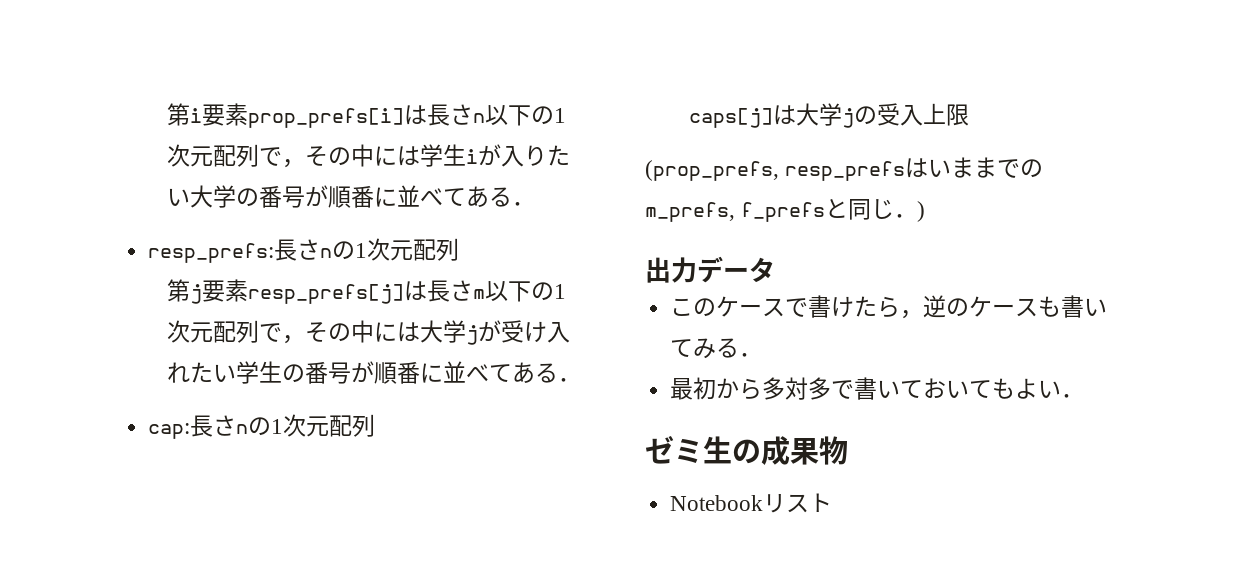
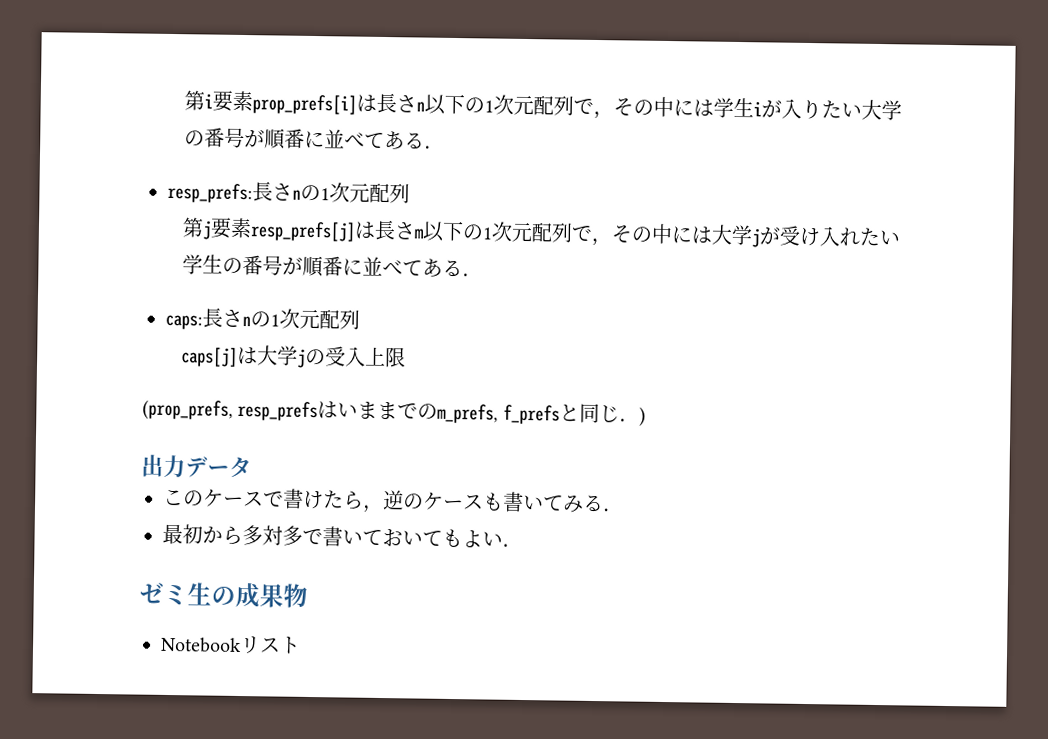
[148,423,191,439] cap: -> [165,314,203,330] caps:

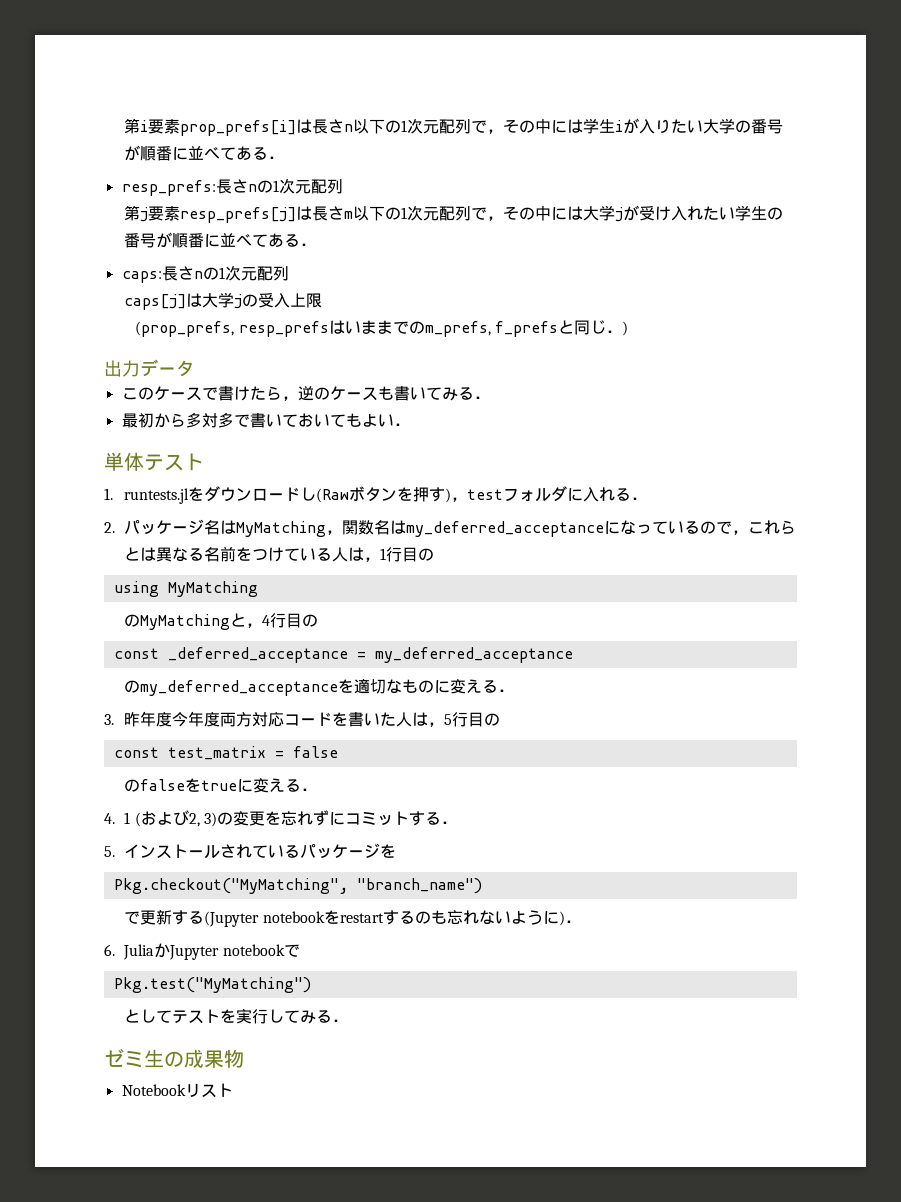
(523, 545) none -> [104,452,204,471] [104,486,648,504] [104,519,797,537] [124,546,435,562] [113,581,258,597] [124,613,319,630] [113,647,573,663] [124,678,515,696] [104,711,501,727] [113,746,338,760] [124,778,318,793] [104,810,457,827] [104,843,397,859] [113,878,482,894] [124,909,581,927] [104,943,300,960] [113,977,311,993] [124,1008,349,1024] // 単体テスト // 1. runtests.jlをダウンロードし(Rawボタンを押す)，testフォルダに入れる． // 2.パッケージ名はMyMatching，関数名はmy_deferred_acceptanceになっているので，これらとは異なる名前をつけている人は，1行目の // using MyMatching // のMyMatchingと，4行目の // const _deferred_acceptance = my_deferred_acceptance // のmy_deferred_acceptanceを適切なものに変える． // 3.昨年度今年度両方対応コードを書いた人は，5行目の // const test_matrix = false // のfalseをtrueに変える． // 4. 1 (および2, 3)の変更を忘れずにコミットする． // 5.インストールされているパッケージを // Pkg.checkout("MyMatching", "branch_name") // で更新する(Jupyter notebookをrestartするのも忘れないように)． // 6. JuliaかJupyter notebookで // Pkg.test("MyMatching") // としてテストを実行してみる．

